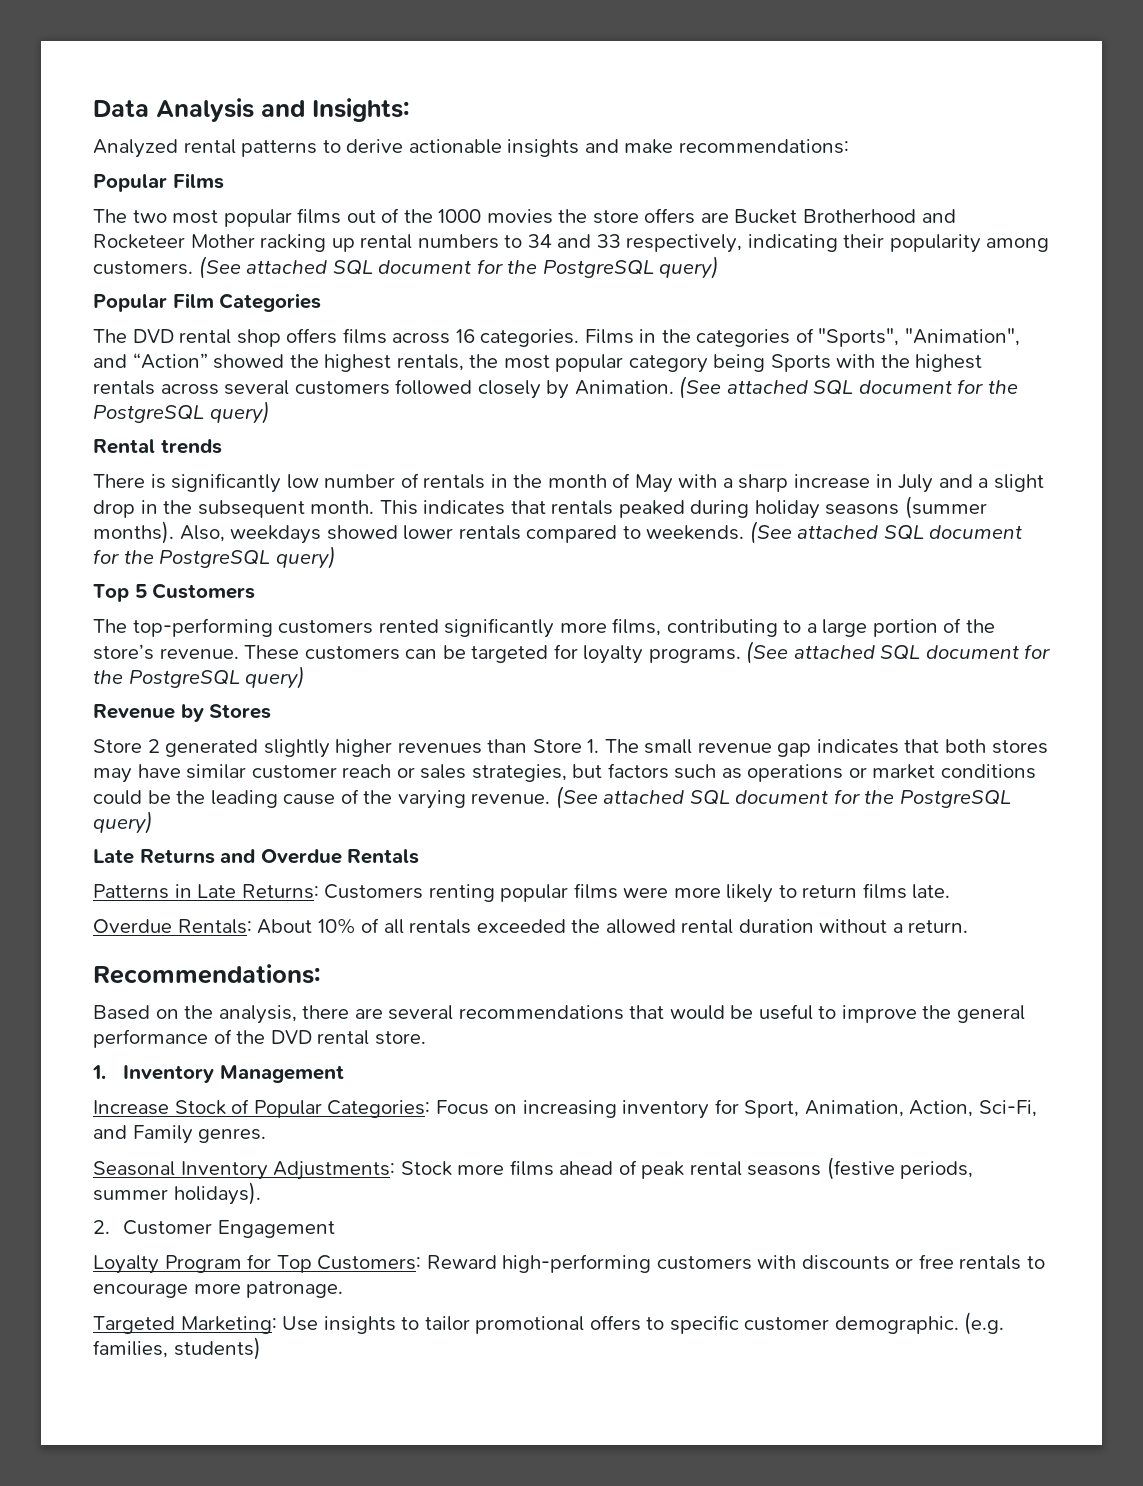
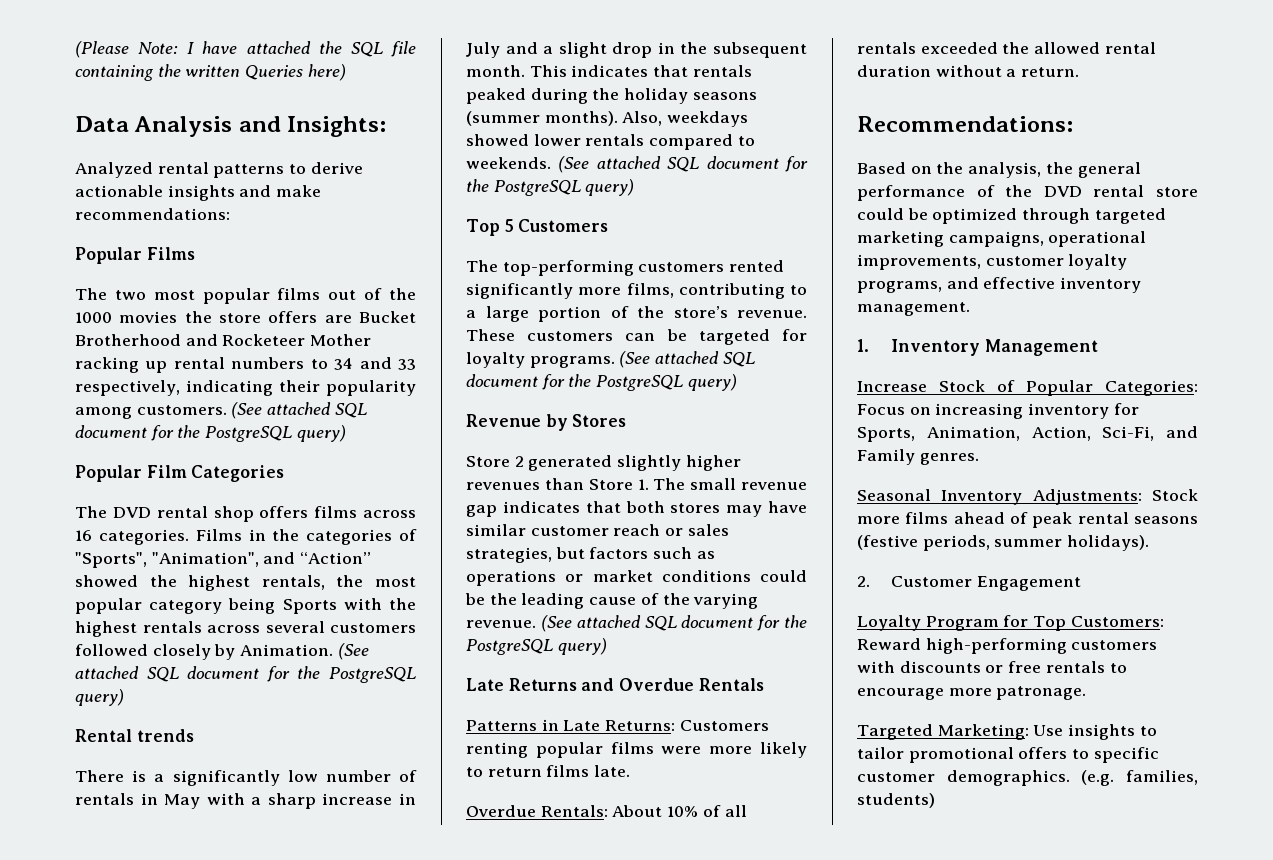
(93, 108) none -> [75,41,416,58] [75,64,346,81] (Please Note: I have attached the SQL file containing the written Queries here) //
(166, 481) none -> [154,774,165,782] a
[513,473,631,488] the month of -> (158, 799) none
(750, 509) none -> [592,88,620,100] the
[302,1004,917,1023] there are several recommendations that would be useful to improve -> (1042, 170) none
[374,1031,426,1045] store. -> [1156,187,1198,197] [857,208,1166,224] [857,231,1147,247] [857,254,1128,270] [857,277,1142,293] [857,302,970,316] store could be optimized through targeted marketing campaigns, operational improvements, customer loyalty programs, and effective inventory management.
[744,1100,800,1118] Sport, -> [857,427,915,442] Sports,
[834,1316,959,1334] demographic. -> [946,770,1070,786] demographics.

